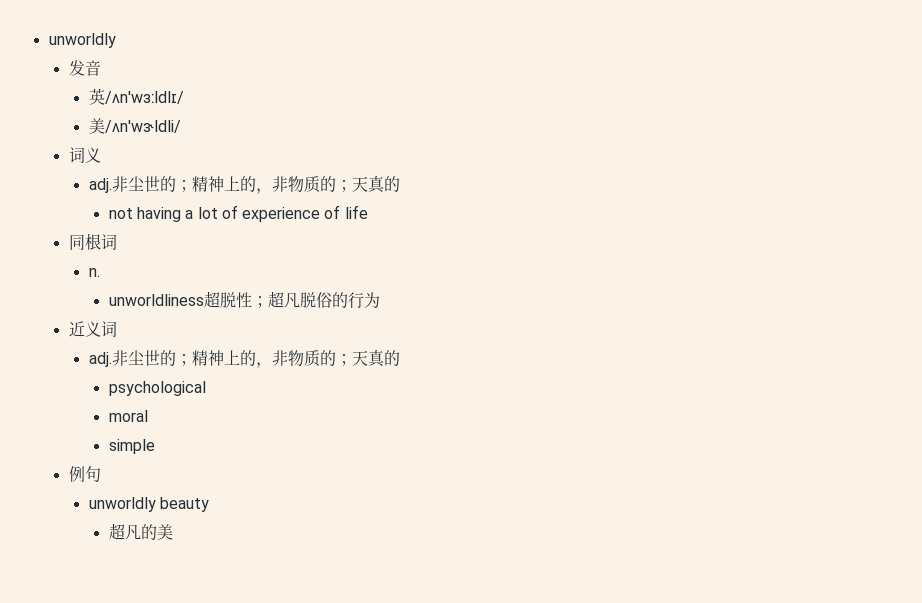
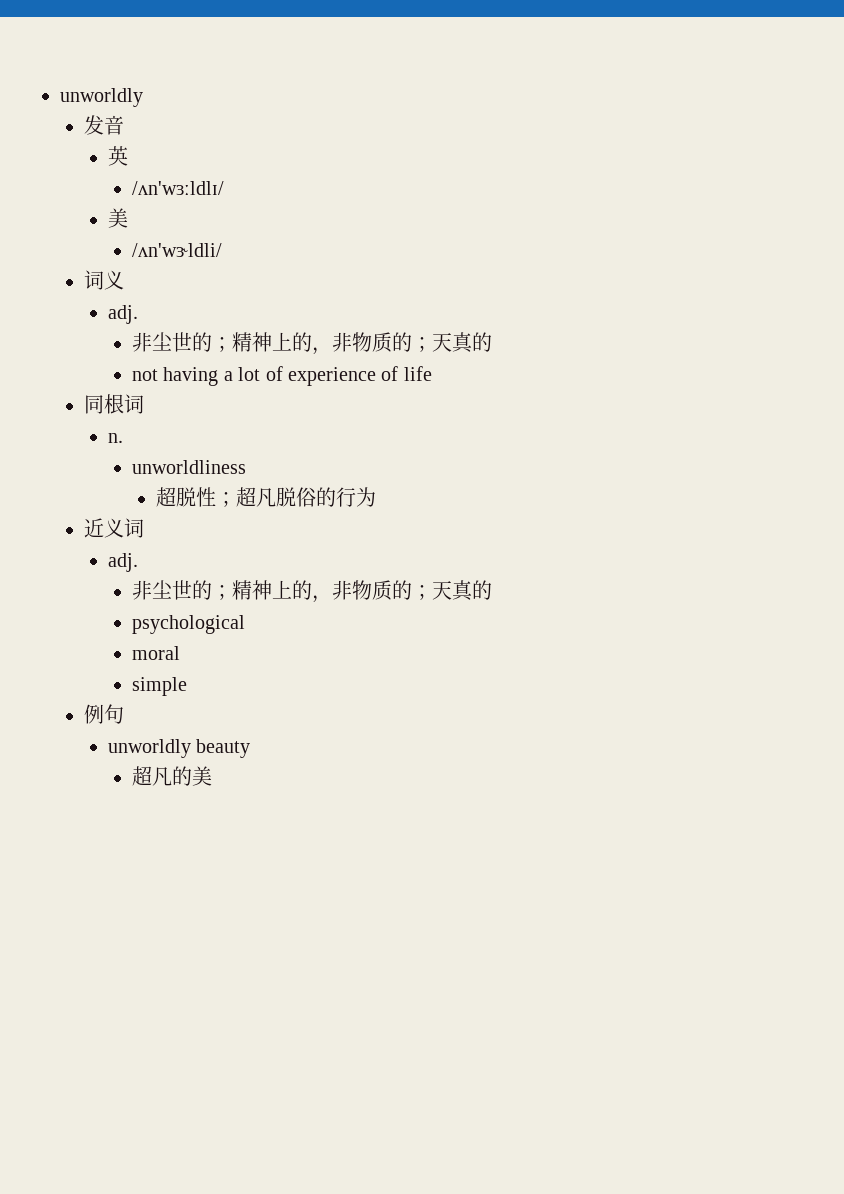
(105, 96) none -> (128, 156) //
(105, 126) none -> (128, 218) //
(112, 185) none -> (138, 314) //
(204, 300) none -> (246, 467) //
(112, 359) none -> (138, 562) //

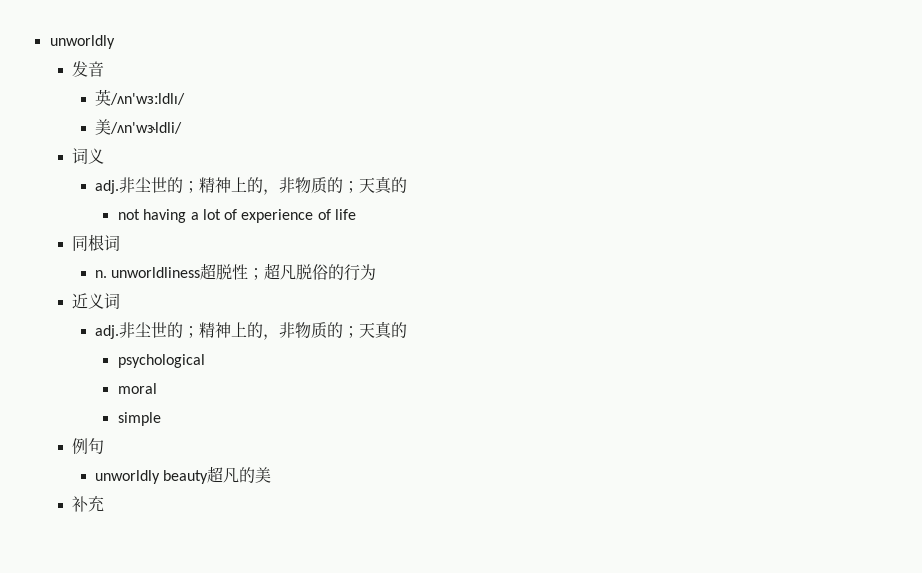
(128, 156) // -> (112, 97) none
(128, 218) // -> (112, 127) none
(138, 314) // -> (120, 187) none
(123, 438) // -> (108, 274) none
(246, 467) // -> (201, 272) none
(138, 562) // -> (120, 332) none
(251, 748) // -> (209, 477) none
(212, 776) none -> [72,496,105,512] // 补充

